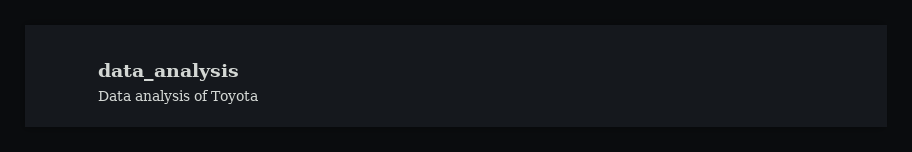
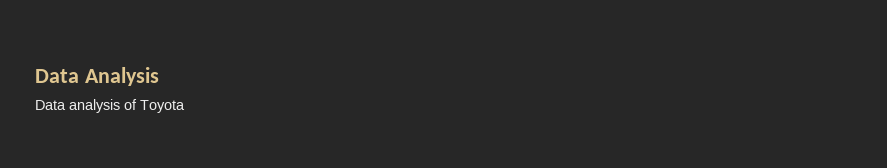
[98,63,239,81] data_analysis -> [35,67,159,86] Data Analysis

